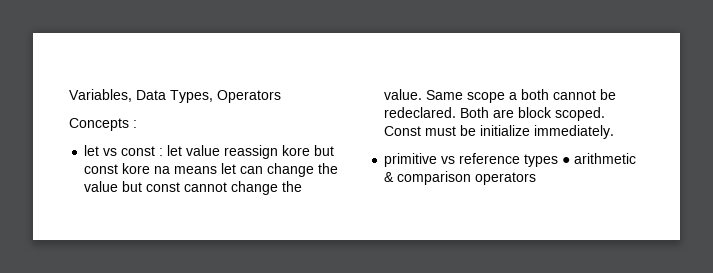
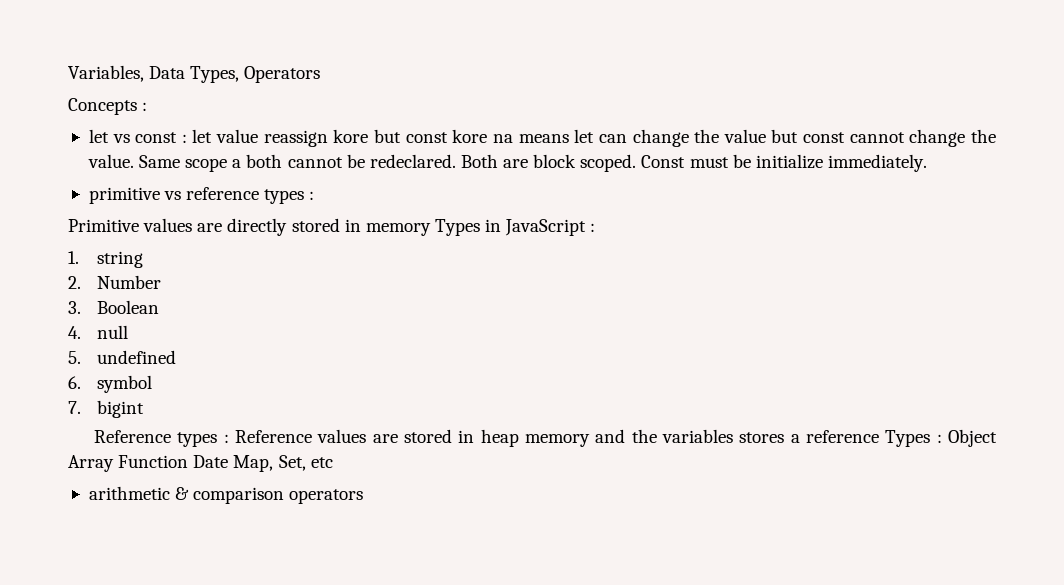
[562,157,571,164] ● -> [309,191,315,200] [68,218,596,236] [68,251,143,268] [68,275,161,289] [68,300,159,314] [68,325,128,339] [68,350,176,364] [68,375,152,393] [68,400,144,418] [93,429,997,447] [68,455,333,472] : // Primitive values are directly stored in memory Types in JavaScript : // 1. string // 2. Number // 3. Boolean // 4. null // 5. undefined // 6. symbol // 7. bigint // Reference types : Reference values are stored in heap memory and the variables stores a reference Types : Object Array Function Date Map, Set, etc //

